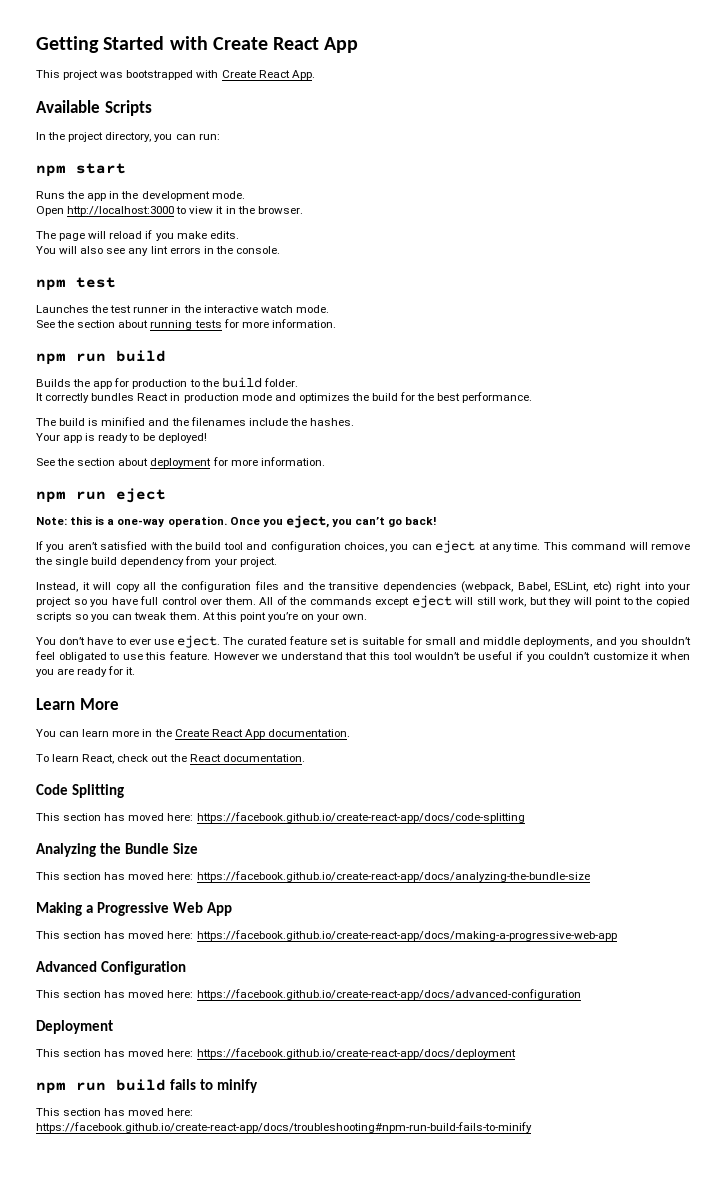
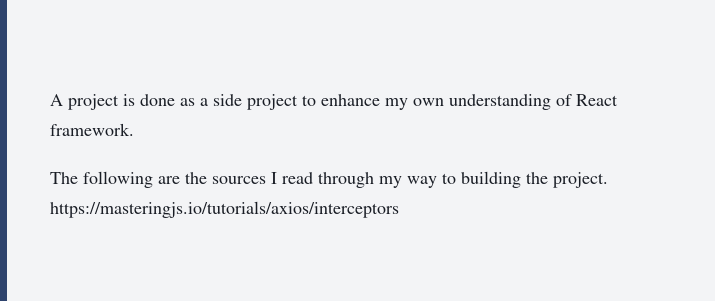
[36,36,359,53] [36,70,315,80] [36,100,152,116] [36,132,220,142] [36,163,126,177] [36,191,245,201] [36,206,303,216] [36,230,239,241] [36,246,280,256] [36,277,116,291] [36,305,329,313] [36,319,336,330] [36,350,166,365] [36,377,298,389] [36,392,533,403] [36,417,354,426] [36,433,207,443] [36,457,325,468] [36,488,166,503] [36,515,437,528] [36,540,690,553] [35,556,277,567] [36,581,690,593] [36,595,690,608] [36,612,368,622] [36,635,691,648] [35,651,691,662] [36,666,136,677] [36,698,119,710] [36,729,350,739] [36,754,305,764] [36,784,124,798] [36,812,525,823] [36,843,198,857] [36,871,590,882] [36,902,232,916] [36,930,617,941] [36,961,186,975] [36,989,581,1000] [36,1020,113,1034] [36,1048,516,1059] [36,1079,258,1094] [36,1108,194,1116] [36,1122,532,1133] Getting Started with Create React App // This project was bootstrapped with Create React App. // Available Scripts // In the project directory, you can run: // npm start // Runs the app in the development mode. // Open http://localhost:3000 to view it in the browser. // The page will reload if you make edits. // You will also see any lint errors in the console. // npm test // Launches the test runner in the interactive watch mode. // See the section about running tests for more information. // npm run build // Builds the app for production to the build folder. // It correctly bundles React in production mode and optimizes the build for the best performance. // The build is minified and the filenames include the hashes. // Your app is ready to be deployed! // See the section about deployment for more information. // npm run eject // Note: this is a one-way operation. Once you eject, you can’t go back! // If you aren’t satisfied with the build tool and configuration choices, you can eject at any time. This command will remove the single build dependency from your project. // Instead, it will copy all the configuration files and the transitive dependencies (webpack, Babel, ESLint, etc) right into your project so you have full control over them. All of the commands except eject will still work, but they will point to the copied scripts so you can tweak them. At this point you’re on your own. // You don’t have to ever use eject. The curated feature set is suitable for small and middle deployments, and you shouldn’t feel obligated to use this feature. However we understand that this tool wouldn’t be useful if you couldn’t customize it when you are ready for it. // Learn More // You can learn more in the Create React App documentation. // To learn React, check out the React documentation. // Code Splitting // This section has moved here: https://facebook.github.io/create-react-app/docs/code-splitting // Analyzing the Bundle Size // This section has moved here: https://facebook.github.io/create-react-app/docs/analyzing-the-bundle-size // Making a Progressive Web App // This section has moved here: https://facebook.github.io/create-react-app/docs/making-a-progressive-web-app // Advanced Configuration // This section has moved here: https://facebook.github.io/create-react-app/docs/advanced-configuration // Deployment // This section has moved here: https://facebook.github.io/create-react-app/docs/deployment // npm run build fails to minify // This section has moved here: https://facebook.github.io/create-react-app/docs/troubleshooting#npm-run-build-fails-to-minify -> [50,94,618,110] [50,123,134,136] [50,171,608,188] [50,201,399,218] A project is done as a side project to enhance my own understanding of React framework. // The following are the sources I read through my way to building the project. https://masteringjs.io/tutorials/axios/interceptors

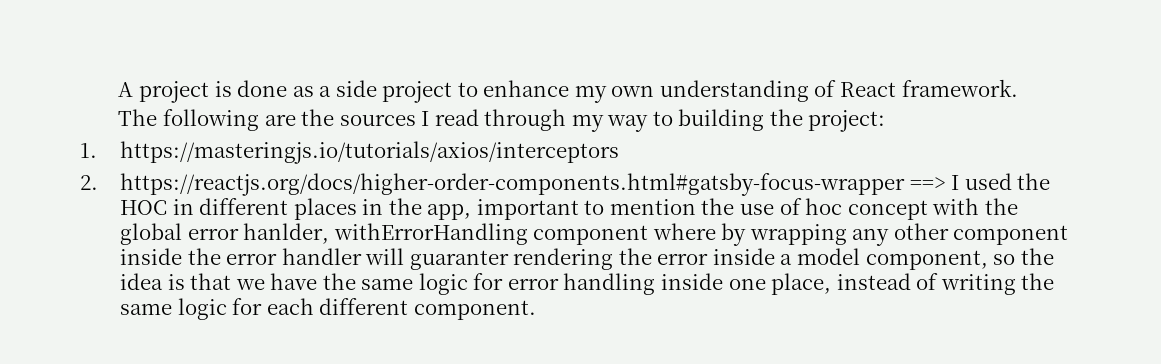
[553,172,608,188] project. -> [808,110,886,132] [80,143,97,158] project: // 1.
(399, 209) none -> [80,173,1051,196] [120,198,1018,220] [120,223,1069,246] [120,248,1054,270] [120,273,1055,295] [120,298,536,320] // 2. https://reactjs.org/docs/higher-order-components.html#gatsby-focus-wrapper ==> I used the HOC in different places in the app, important to mention the use of hoc concept with the global error hanlder, withErrorHandling component where by wrapping any other component inside the error handler will guaranter rendering the error inside a model component, so the idea is that we have the same logic for error handling inside one place, instead of writing the same logic for each different component.

